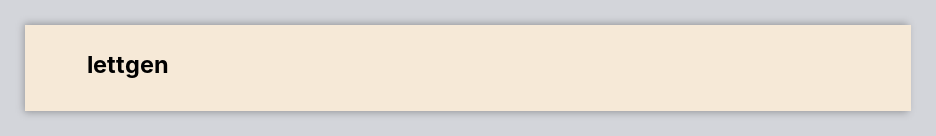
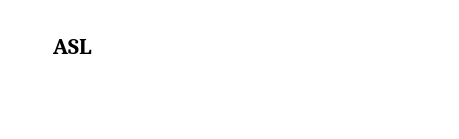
[87,56,169,78] lettgen -> [52,39,92,54] ASL

